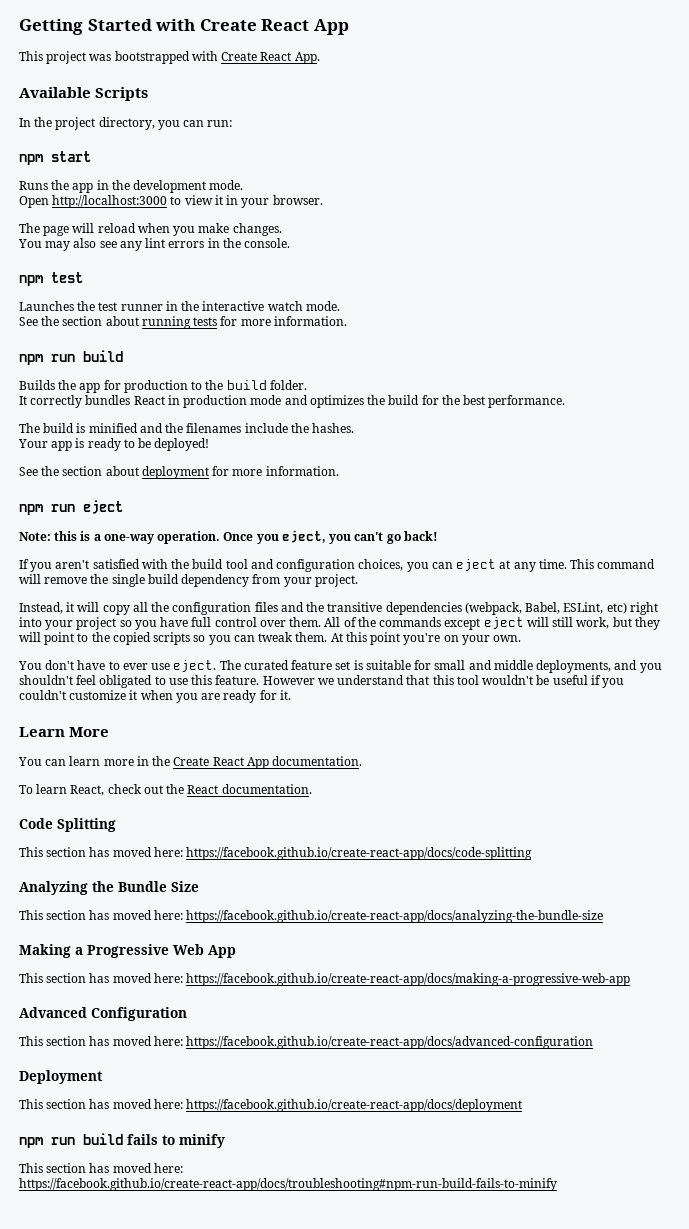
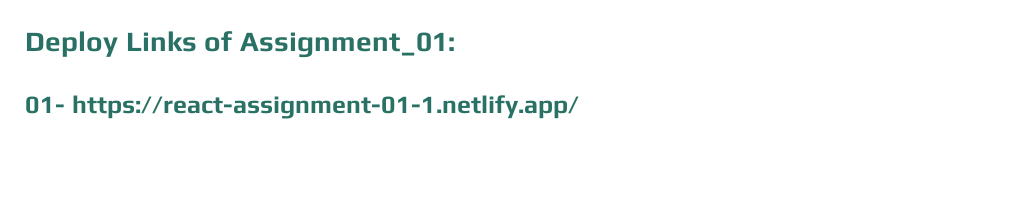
[19,19,349,35] [19,51,320,64] [19,87,149,101] [19,117,233,130] [19,151,91,165] [19,180,244,193] [19,195,323,208] [19,223,282,236] [18,238,291,251] [19,272,83,286] [19,301,340,311] [19,316,347,329] [19,350,123,365] [19,380,307,393] [19,395,566,408] [19,423,355,433] [18,438,210,451] [19,466,339,479] [19,500,123,515] [19,530,438,544] [19,559,656,572] [19,574,358,587] [19,602,658,615] [19,617,660,630] [19,632,522,645] [18,660,662,673] [19,675,625,688] [19,690,291,703] [19,727,110,737] [18,756,363,769] [19,784,312,796] [19,818,116,832] [19,847,533,860] [19,881,199,895] [19,910,604,923] [19,944,236,958] [19,973,631,986] [19,1007,187,1021] [19,1036,594,1049] [19,1070,103,1084] [19,1099,523,1112] [19,1133,225,1148] [19,1163,183,1173] [19,1178,557,1191] Getting Started with Create React App // This project was bootstrapped with Create React App. // Available Scripts // In the project directory, you can run: // npm start // Runs the app in the development mode. // Open http://localhost:3000 to view it in your browser. // The page will reload when you make changes. // You may also see any lint errors in the console. // npm test // Launches the test runner in the interactive watch mode. // See the section about running tests for more information. // npm run build // Builds the app for production to the build folder. // It correctly bundles React in production mode and optimizes the build for the best performance. // The build is minified and the filenames include the hashes. // Your app is ready to be deployed! // See the section about deployment for more information. // npm run eject // Note: this is a one-way operation. Once you eject, you can't go back! // If you aren't satisfied with the build tool and configuration choices, you can eject at any time. This command will remove the single build dependency from your project. // Instead, it will copy all the configuration files and the transitive dependencies (webpack, Babel, ESLint, etc) right into your project so you have full control over them. All of the commands except eject will still work, but they will point to the copied scripts so you can tweak them. At this point you're on your own. // You don't have to ever use eject. The curated feature set is suitable for small and middle deployments, and you shouldn't feel obligated to use this feature. However we understand that this tool wouldn't be useful if you couldn't customize it when you are ready for it. // Learn More // You can learn more in the Create React App documentation. // To learn React, check out the React documentation. // Code Splitting // This section has moved here: https://facebook.github.io/create-react-app/docs/code-splitting // Analyzing the Bundle Size // This section has moved here: https://facebook.github.io/create-react-app/docs/analyzing-the-bundle-size // Making a Progressive Web App // This section has moved here: https://facebook.github.io/create-react-app/docs/making-a-progressive-web-app // Advanced Configuration // This section has moved here: https://facebook.github.io/create-react-app/docs/advanced-configuration // Deployment // This section has moved here: https://facebook.github.io/create-react-app/docs/deployment // npm run build fails to minify // This section has moved here: https://facebook.github.io/create-react-app/docs/troubleshooting#npm-run-build-fails-to-minify -> [25,31,455,58] [25,95,579,119] Deploy Links of Assignment_01: // 01- https://react-assignment-01-1.netlify.app/

